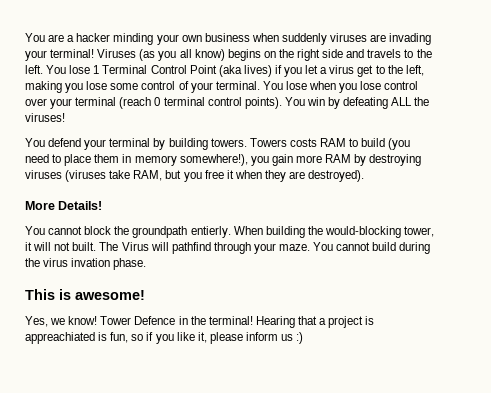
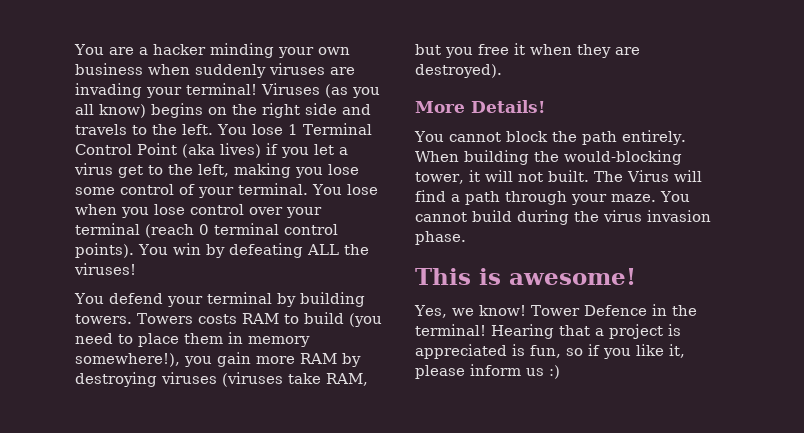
[132,226,231,238] groundpath entierly. -> [581,130,686,145] path entirely.
[171,242,211,254] pathfind -> [415,190,500,205] find a path
[71,258,111,267] invation -> [647,210,711,222] invasion
[25,332,95,344] appreachiated -> [415,344,507,359] appreciated

